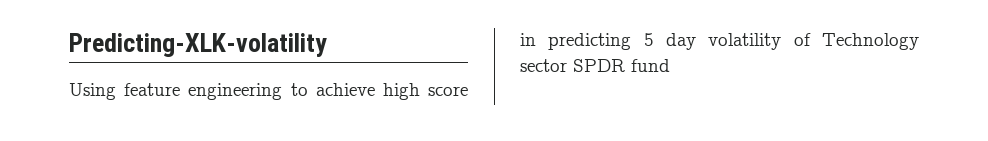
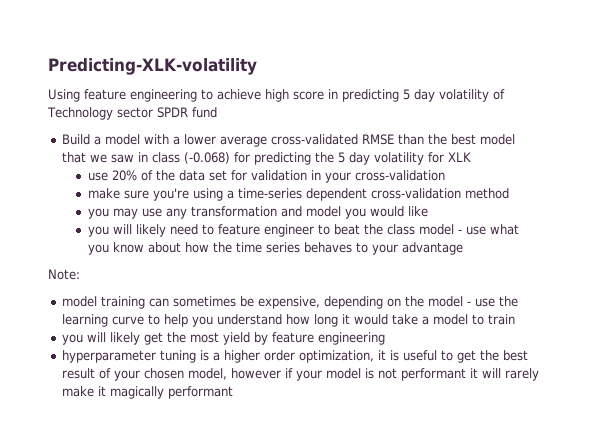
(670, 65) none -> [62,134,516,147] [62,152,472,165] [87,170,445,183] [87,188,509,201] [87,206,428,219] [87,224,519,237] [87,242,463,255] [48,269,80,280] [62,296,519,309] [62,314,516,327] [62,332,386,345] [62,350,529,363] [62,368,540,381] [62,386,234,399] // Build a model with a lower average cross-validated RMSE than the best model that we saw in class (-0.068) for predicting the 5 day volatility for XLK // use 20% of the data set for validation in your cross-validation // make sure you're using a time-series dependent cross-validation method // you may use any transformation and model you would like // you will likely need to feature engineer to beat the class model - use what you know about how the time series behaves to your advantage // Note: // model training can sometimes be expensive, depending on the model - use the learning curve to help you understand how long it would take a model to train // you will likely get the most yield by feature engineering // hyperparameter tuning is a higher order optimization, it is useful to get the best result of your chosen model, however if your model is not performant it will rarely make it magically performant

